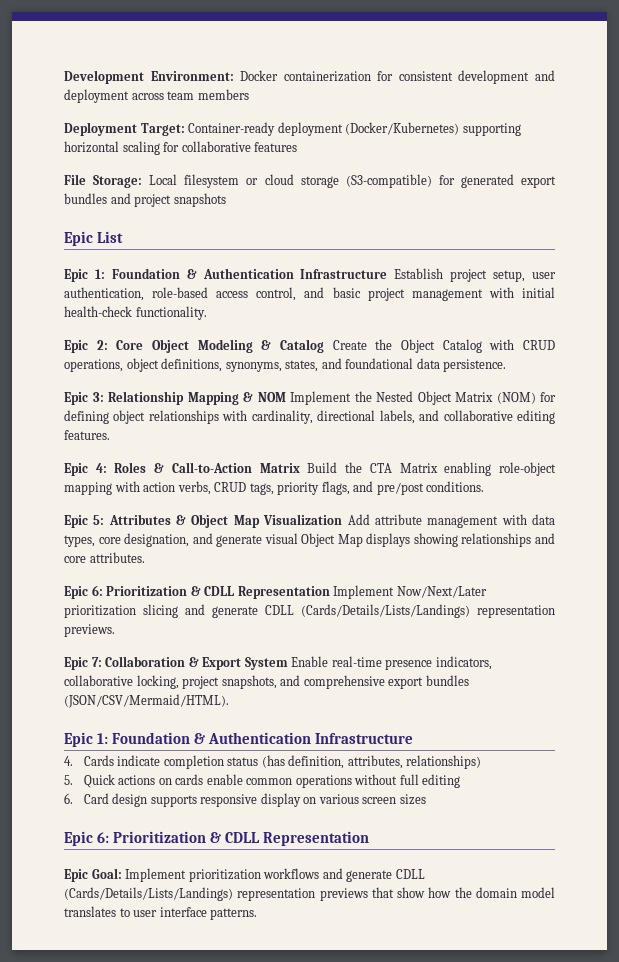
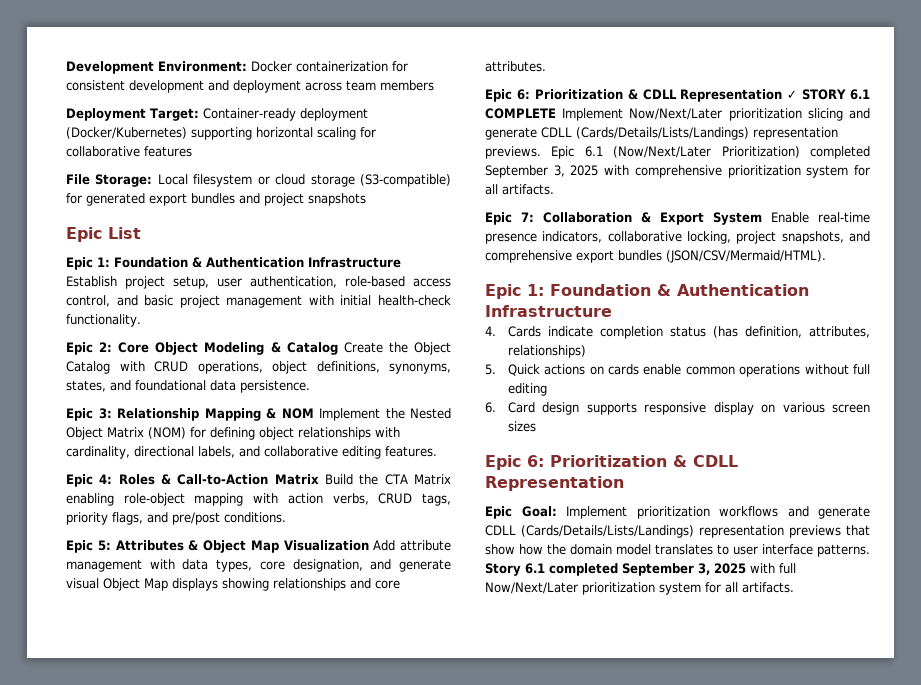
(330, 592) none -> [787,89,870,100] [485,108,556,119] ✓ STORY 6.1 COMPLETE
(115, 630) none -> [551,146,870,159] [485,165,870,178] [485,184,554,195] Epic 6.1 (Now/Next/Later Prioritization) completed September 3, 2025 with comprehensive prioritization system for all artifacts.
(258, 914) none -> [485,563,796,576] [485,582,794,595] Story 6.1 completed September 3, 2025 with full Now/Next/Later prioritization system for all artifacts.

